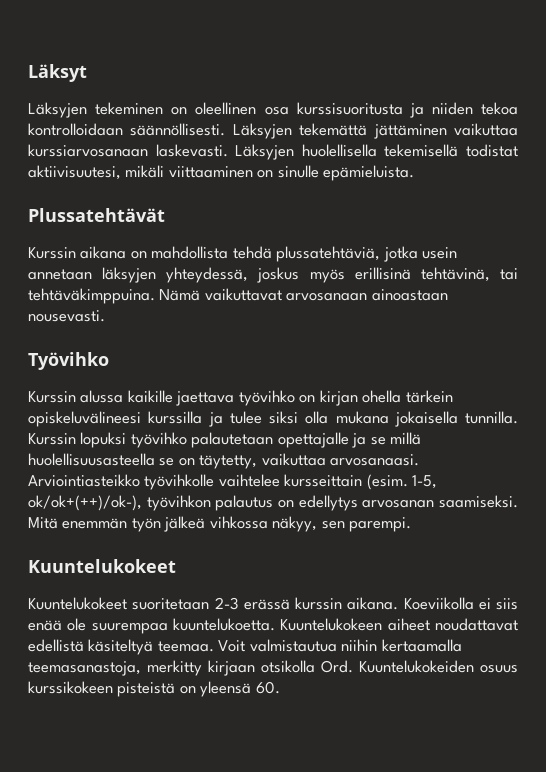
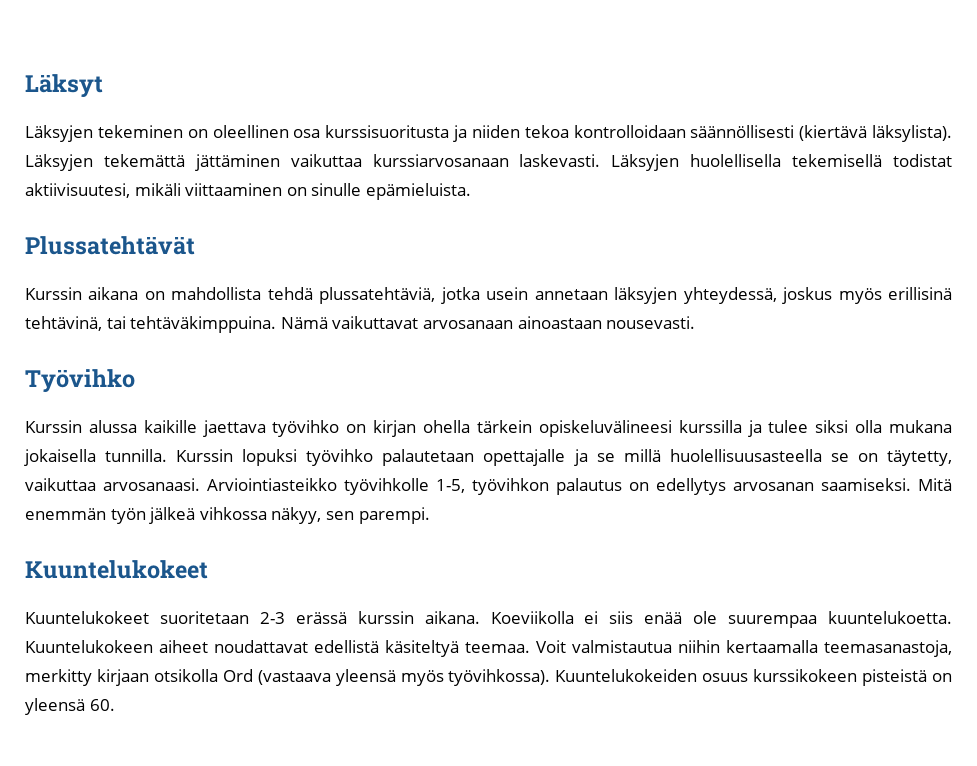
[130,123,226,136] säännöllisesti. -> [690,125,952,142] säännöllisesti (kiertävä läksylista).
[218,474,438,490] [28,495,142,511] vaihtelee kursseittain (esim. 1-5, ok/ok+(++)/ok-), -> [436,479,465,493] 1-5,
[321,660,353,673] Ord. -> [222,669,551,686] Ord (vastaava yleensä myös työvihkossa).

